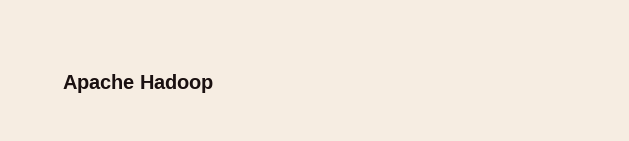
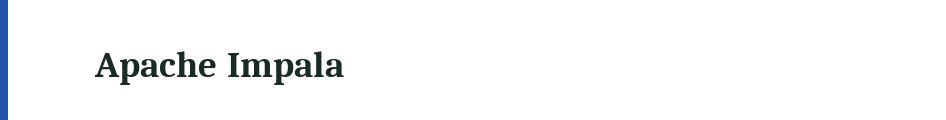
[140,74,213,93] Hadoop -> [226,51,344,85] Impala

